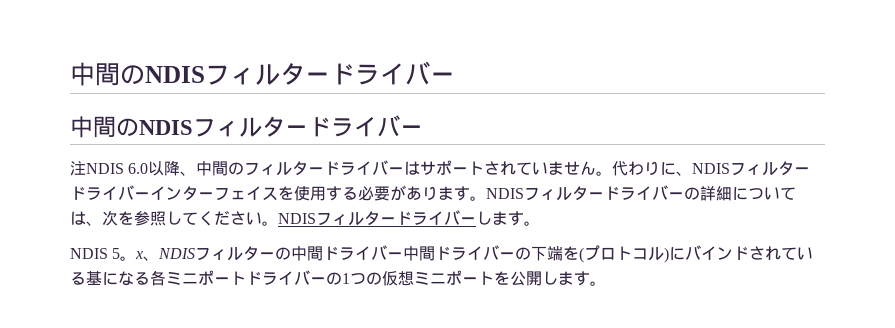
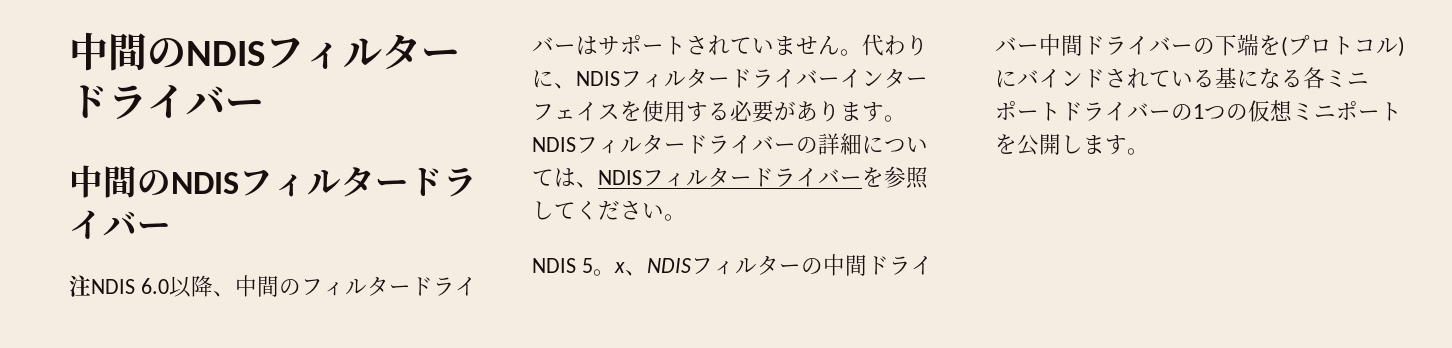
[102,210,524,226] 次を参照してください。NDISフィルタードライバーします -> [598,166,928,189] [532,200,664,220] NDISフィルタードライバーを参照してください

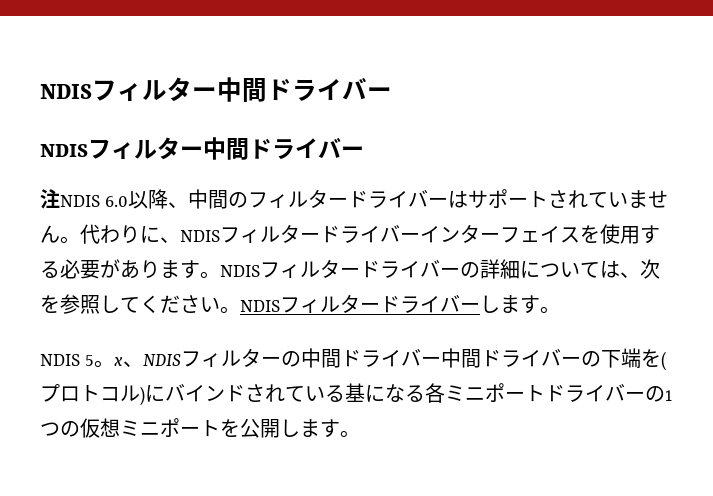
[69,32,460,71] [69,85,264,120] [69,165,409,198] 中間のNDISフィルタードライバー // 中間のNDISフィルター -> [40,77,392,102] [40,137,249,160] NDISフィルター中間ドライバー // NDISフィルター中間
[598,166,928,189] [532,200,664,220] NDISフィルタードライバーを参照してください -> [640,259,660,279] [40,294,540,314] 次を参照してください。NDISフィルタードライバーします

